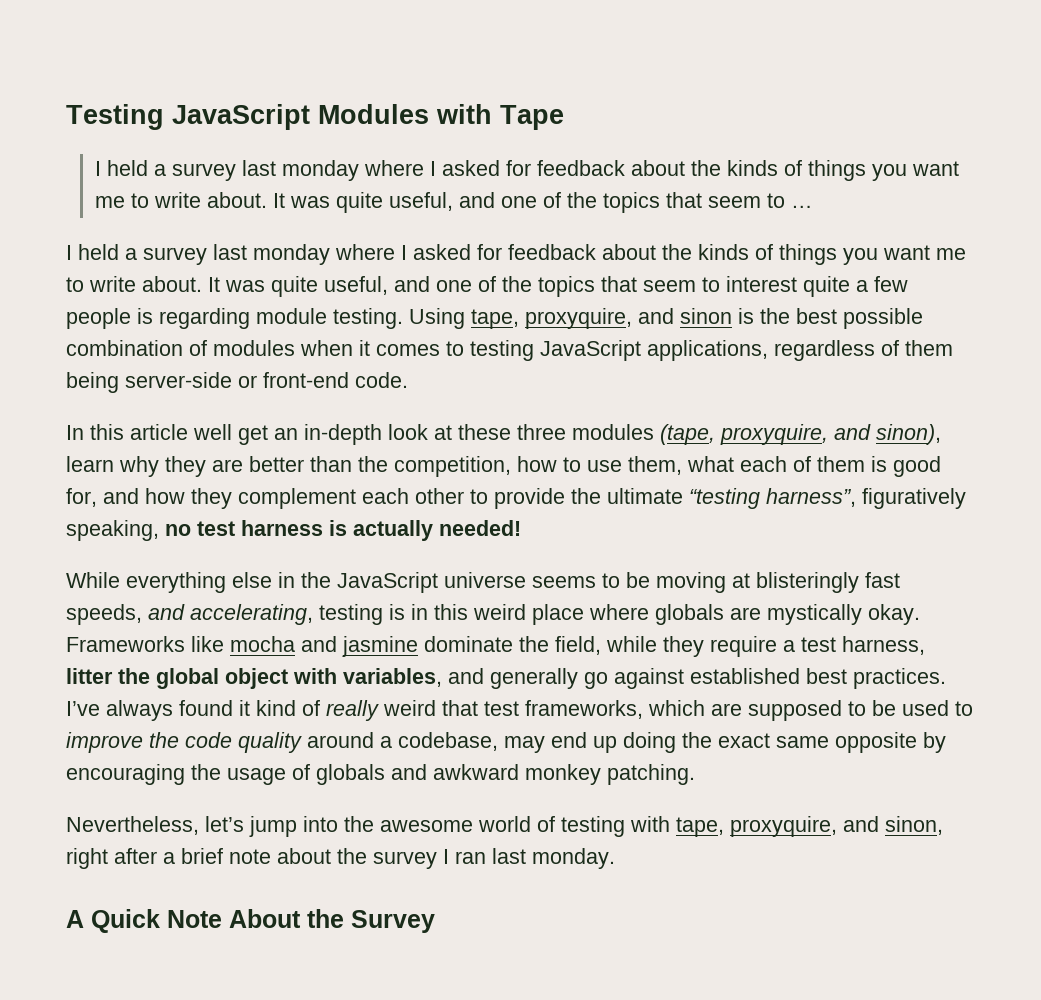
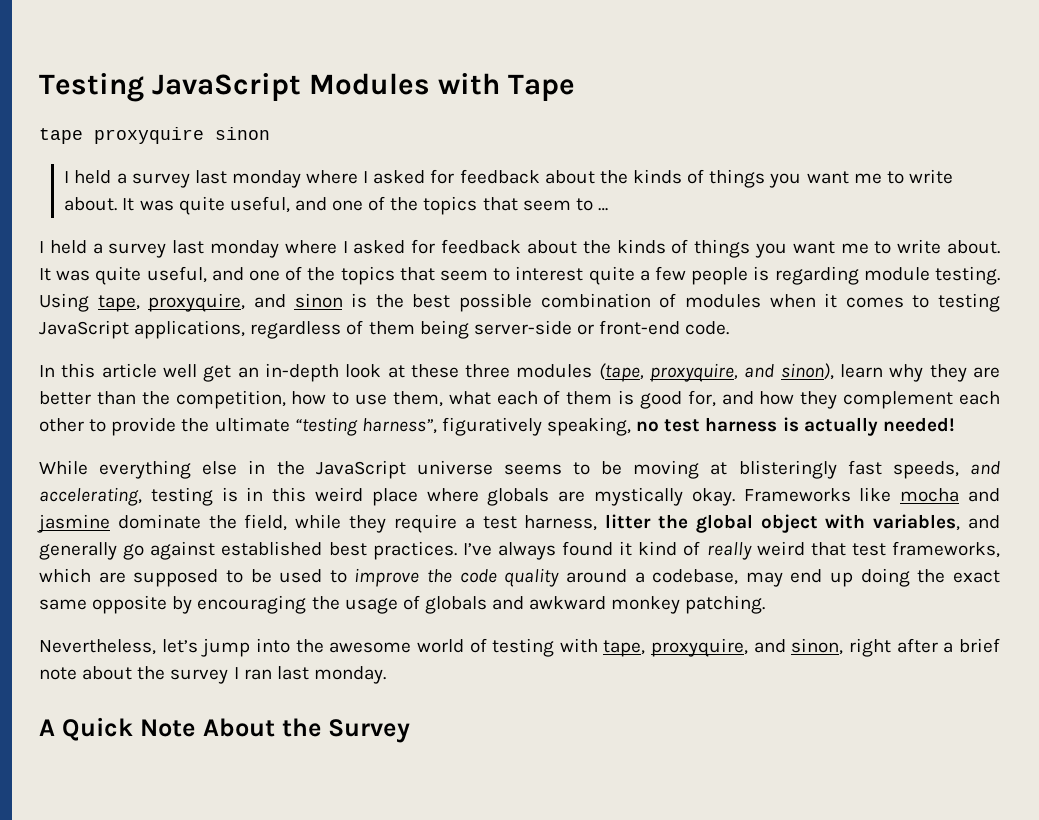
(564, 117) none -> [39,127,270,144] // tape proxyquire sinon

